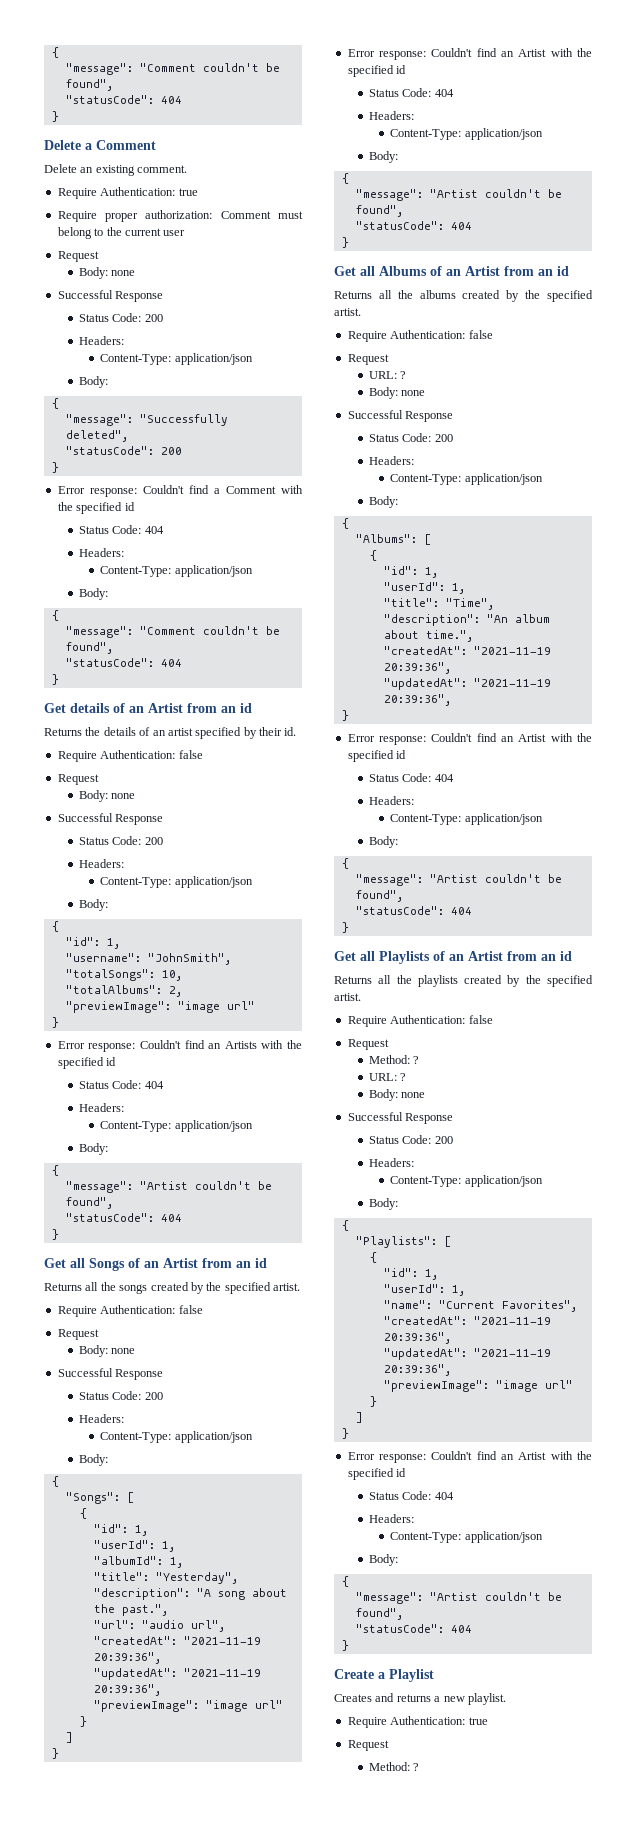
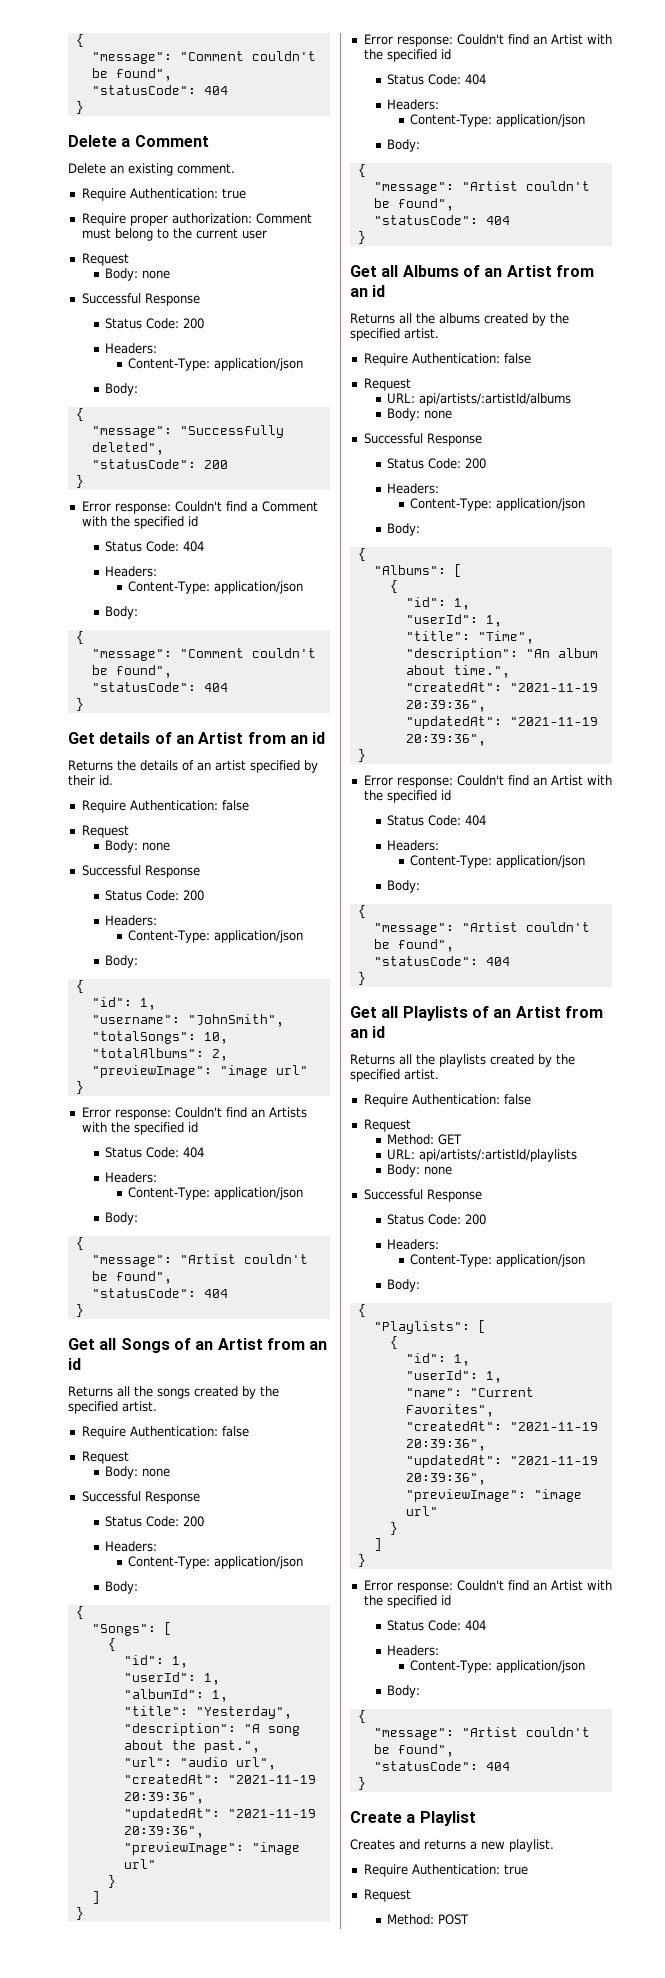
[400,371,407,379] ? -> [419,393,572,406] api/artists/:artistId/albums
[413,1056,420,1064] [368,1073,407,1081] ? // URL: ? -> [438,1134,463,1145] [387,1149,578,1162] GET // URL: api/artists/:artistId/playlists
[413,1763,420,1771] ? -> [438,1914,470,1925] POST

